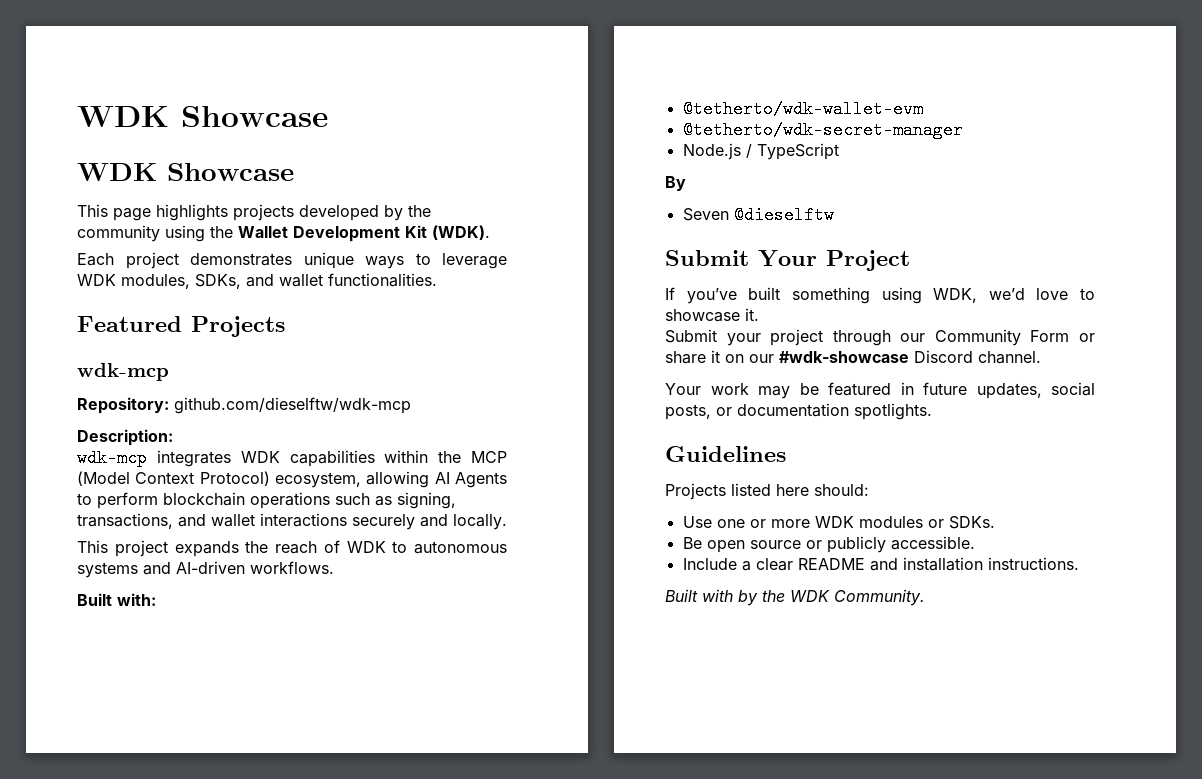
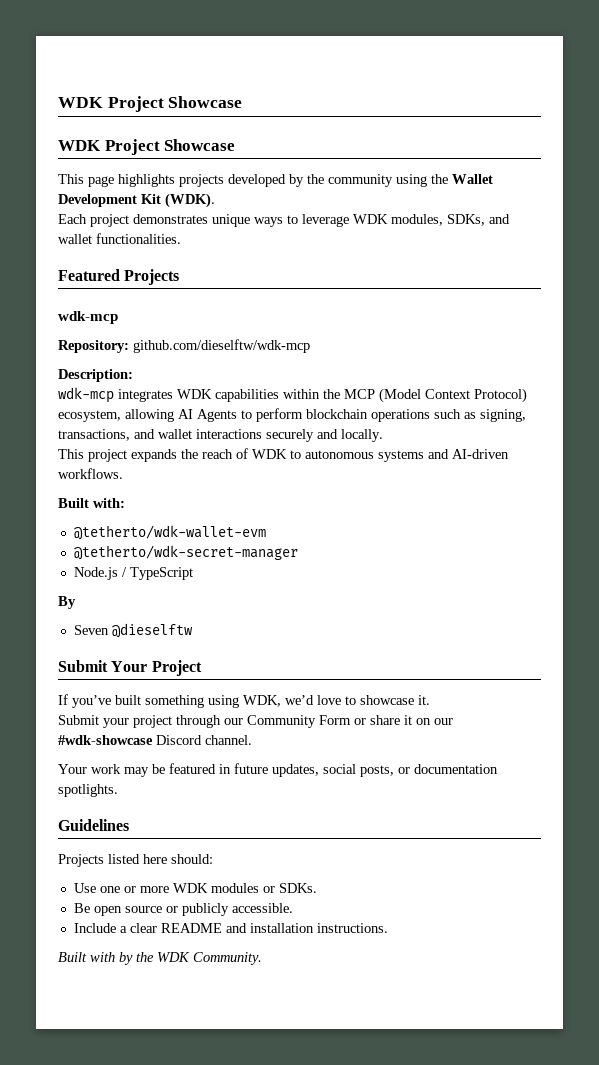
[77,106,169,127] WDK -> [58,96,164,112] WDK Project
(157, 172) none -> [104,139,160,155] Project

